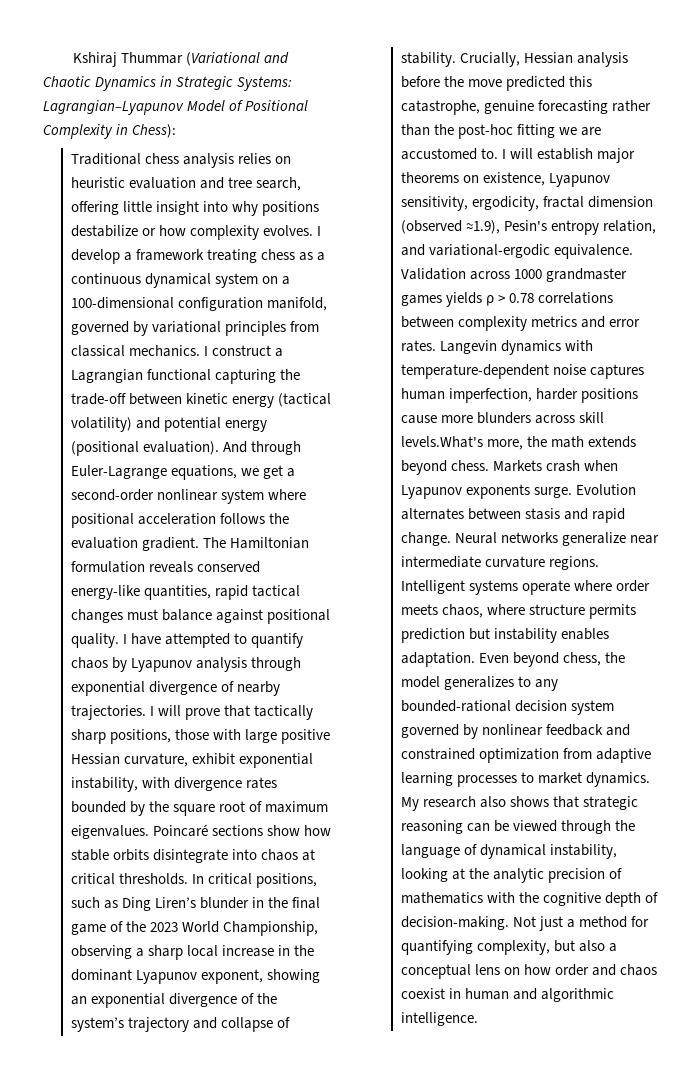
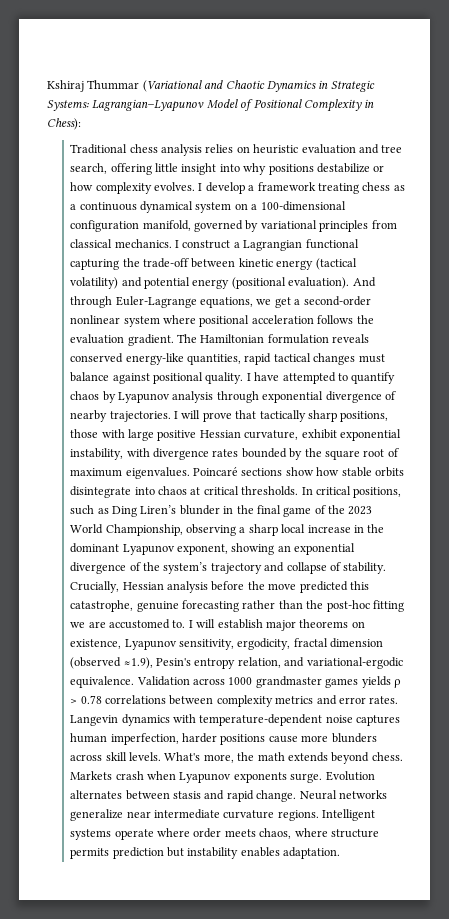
[401,436,484,448] levels.What's -> [129,752,201,761] levels. What's
[479,652,626,667] [401,676,559,691] [401,700,615,715] [401,724,631,739] [401,748,652,763] [401,772,651,787] [401,796,639,811] [401,820,636,834] [401,844,618,859] [401,868,623,883] [401,892,659,907] [401,916,650,931] [401,940,618,955] [401,964,658,979] [401,988,615,1002] [401,1012,479,1026] Even beyond chess, the model generalizes to any bounded-rational decision system governed by nonlinear feedback and constrained optimization from adaptive learning processes to market dynamics. My research also shows that strategic reasoning can be viewed through the language of dynamical instability, looking at the analytic precision of mathematics with the cognitive depth of decision-making. Not just a method for quantifying complexity, but also a conceptual lens on how order and chaos coexist in human and algorithmic intelligence. -> (341, 853) none

